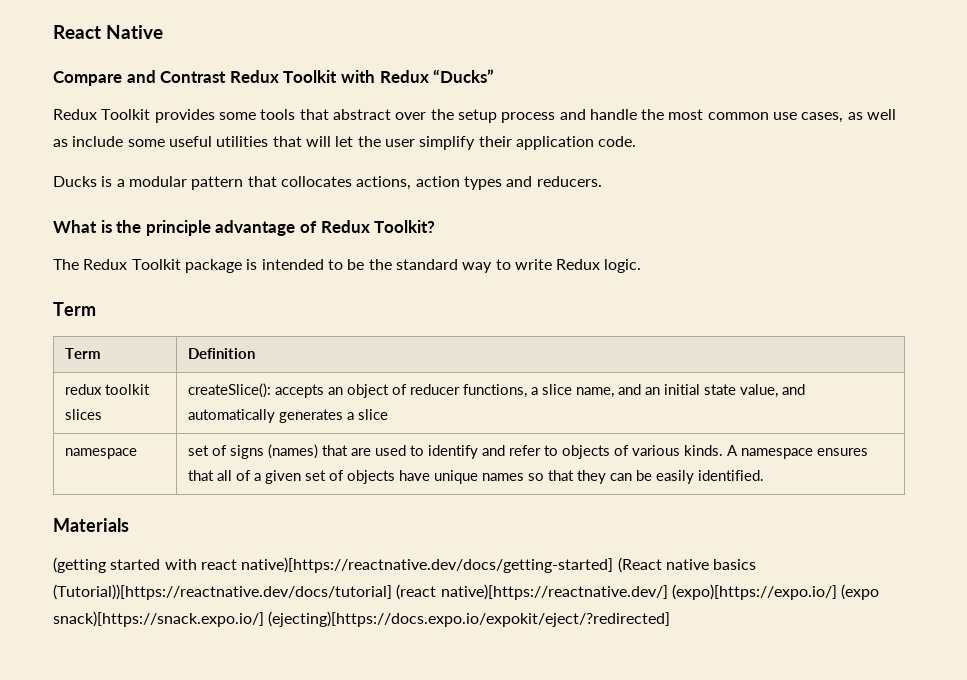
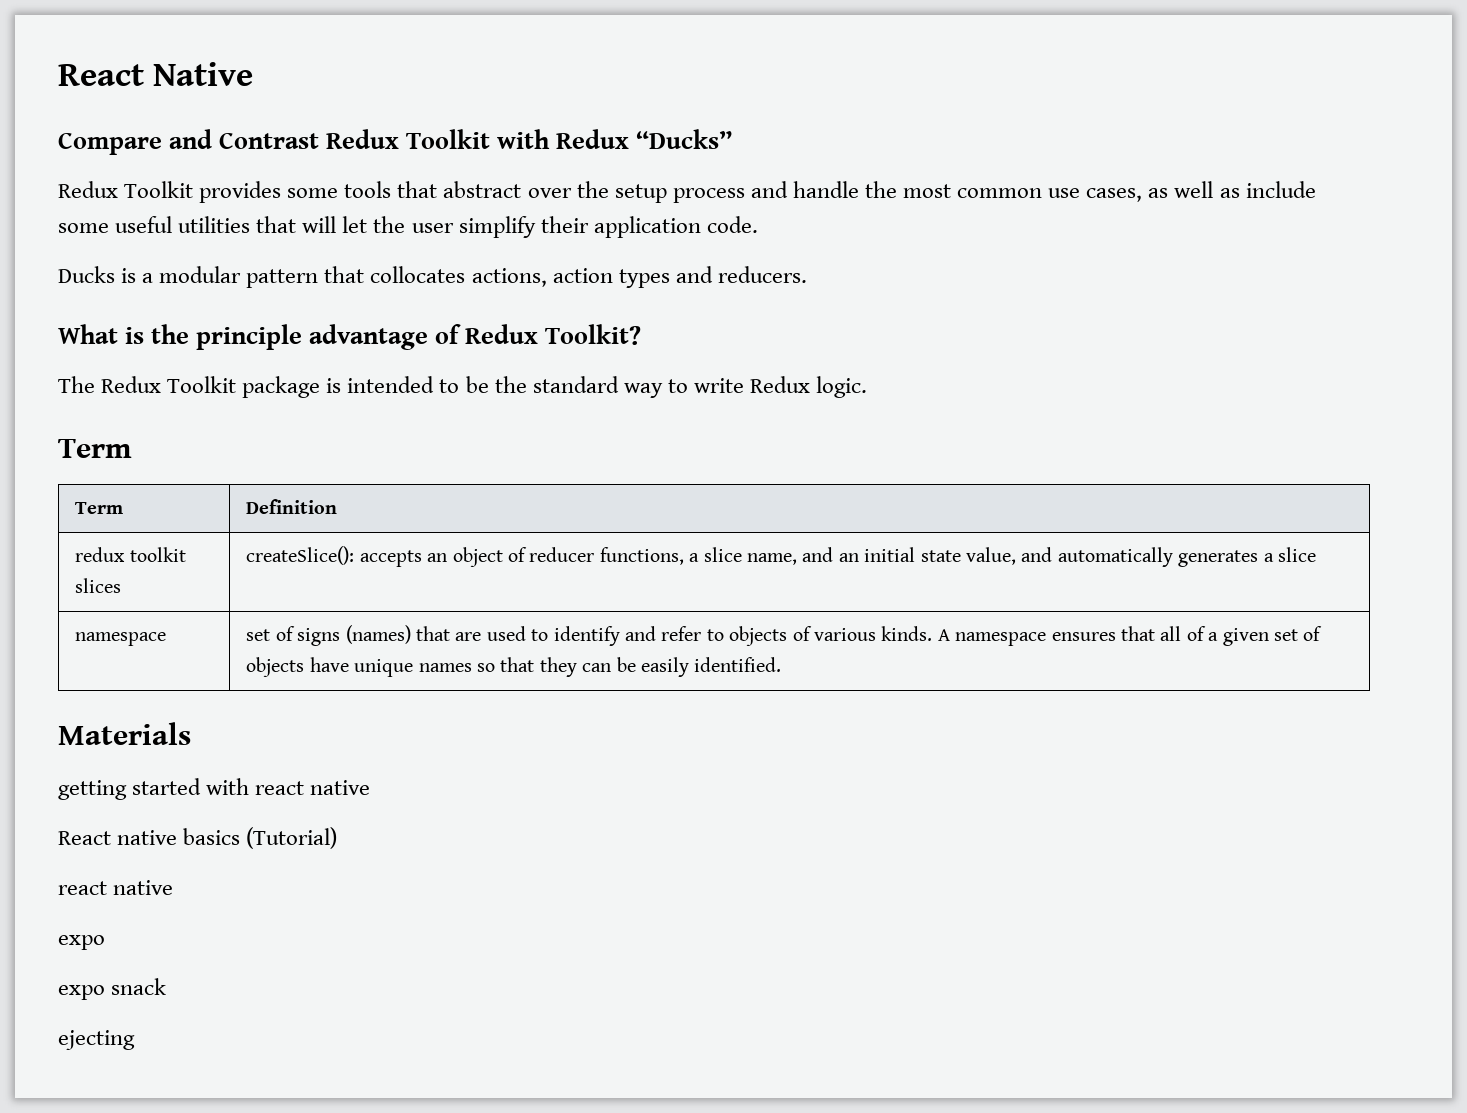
[53,557,106,573] (getting -> [58,780,127,800] getting
[241,557,757,573] [53,584,880,600] [53,611,671,627] native)[https://reactnative.dev/docs/getting-started] (React native basics (Tutorial))[https://reactnative.dev/docs/tutorial] (react native)[https://reactnative.dev/] (expo)[https://expo.io/] (expo snack)[https://snack.expo.io/] (ejecting)[https://docs.expo.io/expokit/eject/?redirected] -> [310,780,371,795] [58,827,338,849] [58,880,174,895] [58,935,105,950] [58,978,167,1000] [58,1030,135,1050] native // React native basics (Tutorial) // react native // expo // expo snack // ejecting

